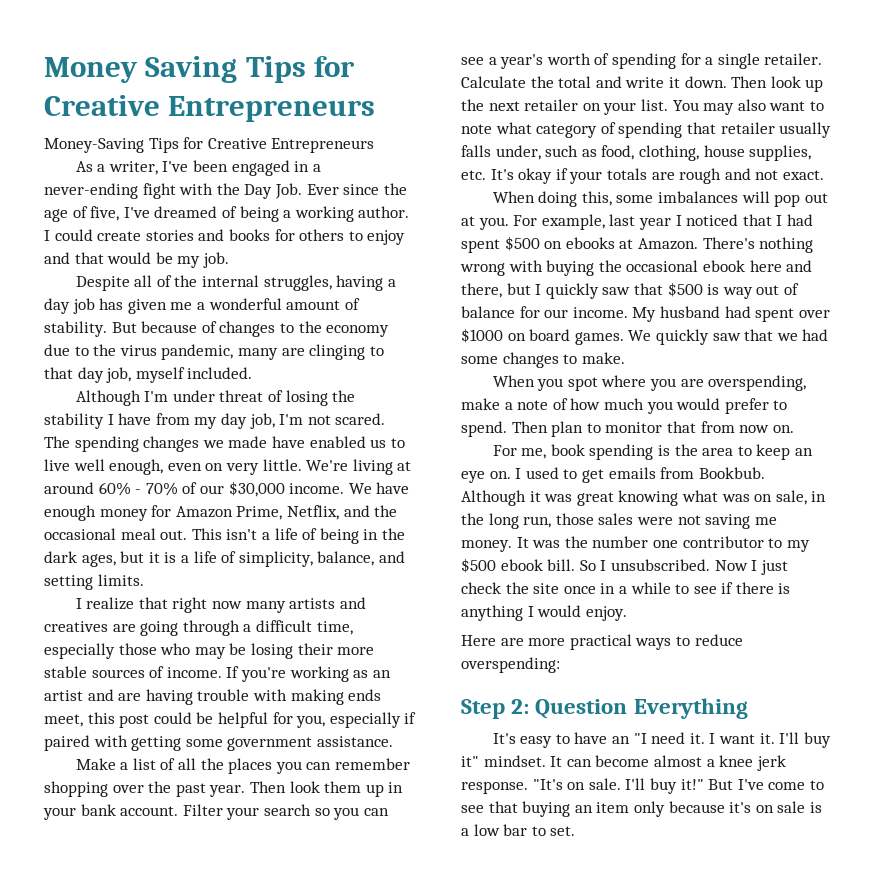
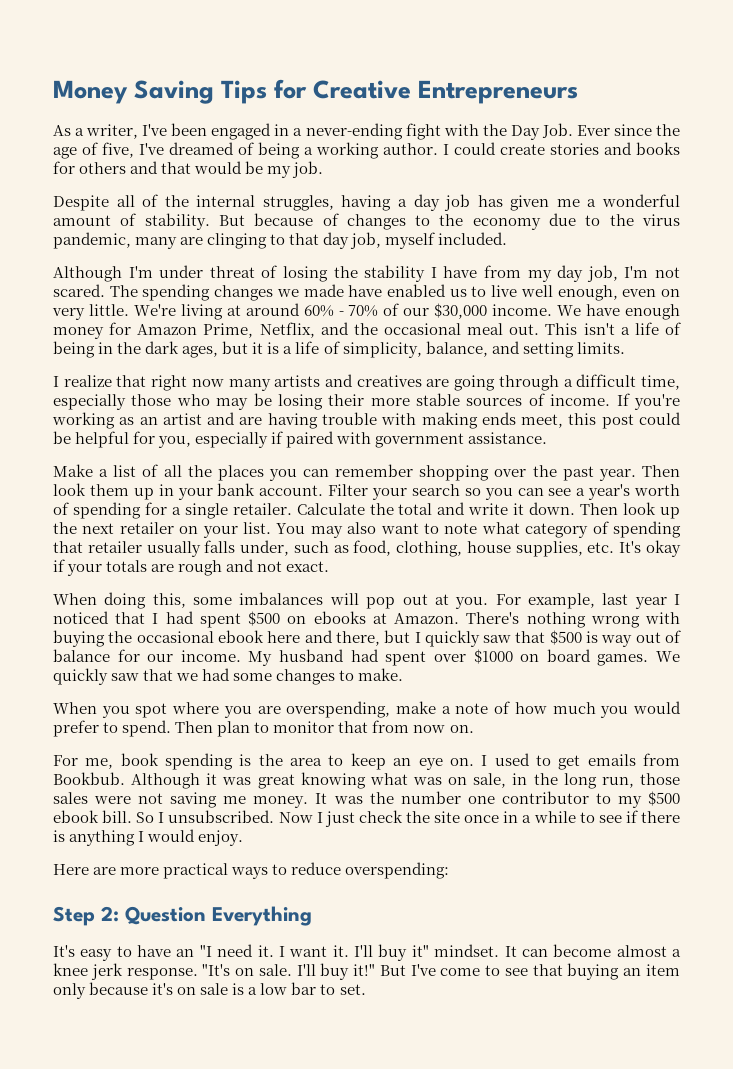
[44,137,375,153] // Money-Saving Tips for Creative Entrepreneurs -> (579, 92) none
[348,230,406,245] to enjoy -> (127, 168) none
[131,736,223,751] getting some -> (372, 438) none

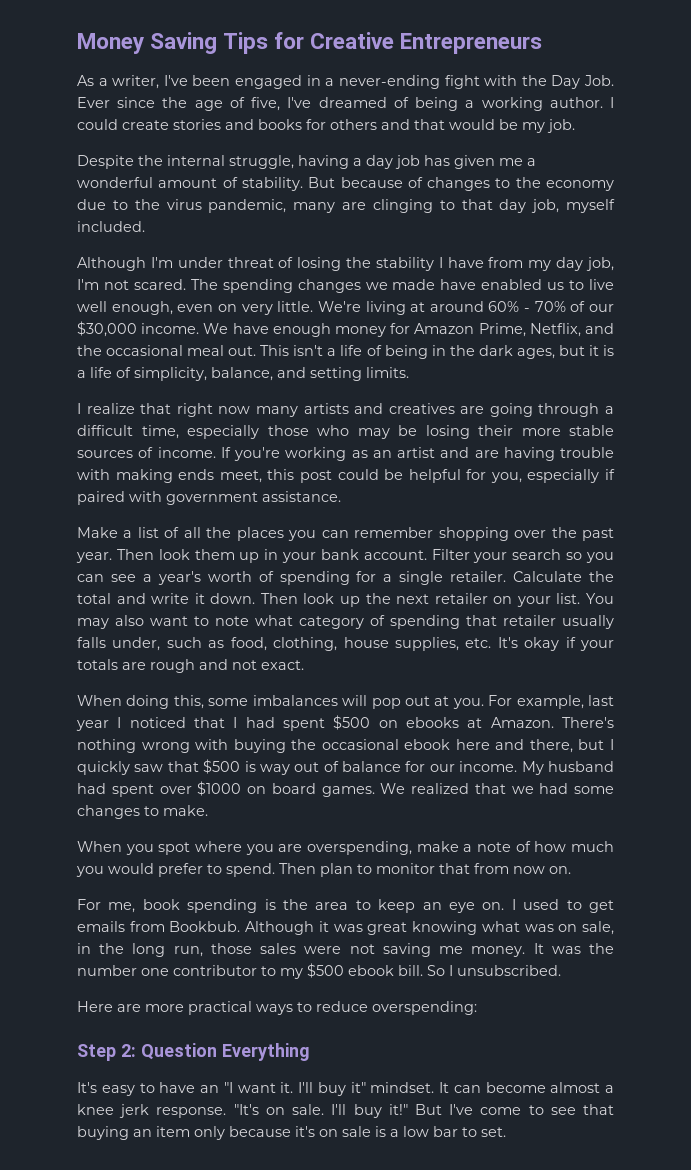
[116,194,159,207] all of -> (134, 162) none
[262,195,334,211] struggles, -> [229,155,294,169] struggle,
[53,668,140,685] quickly saw -> [411,783,469,794] realized
[278,810,680,827] [53,829,244,846] Now I just check the site once in a while to see if there is anything I would enjoy. -> (561, 970) none
[217,944,285,957] need it. I -> (233, 1087) none

